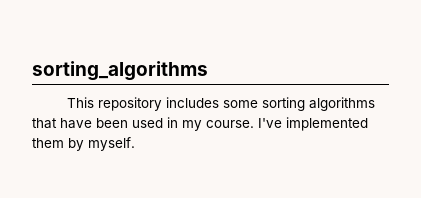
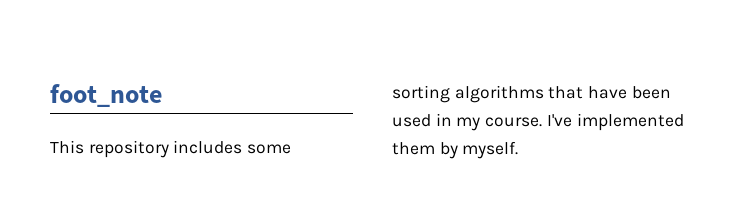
[32,61,208,81] sorting_algorithms -> [50,84,162,107] foot_note

